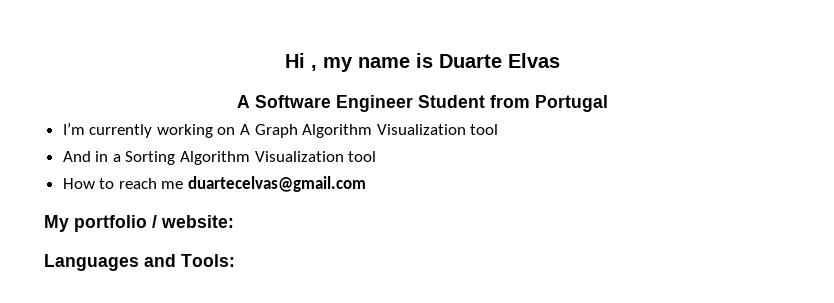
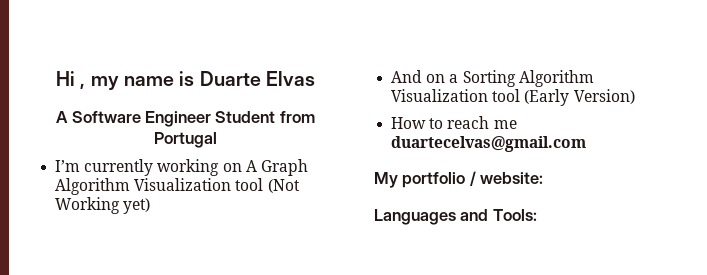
(499, 129) none -> [267,179,300,193] [55,197,151,214] (Not Working yet)
[95,151,109,162] in -> [426,74,446,83] on
(377, 156) none -> [524,89,635,106] (Early Version)

